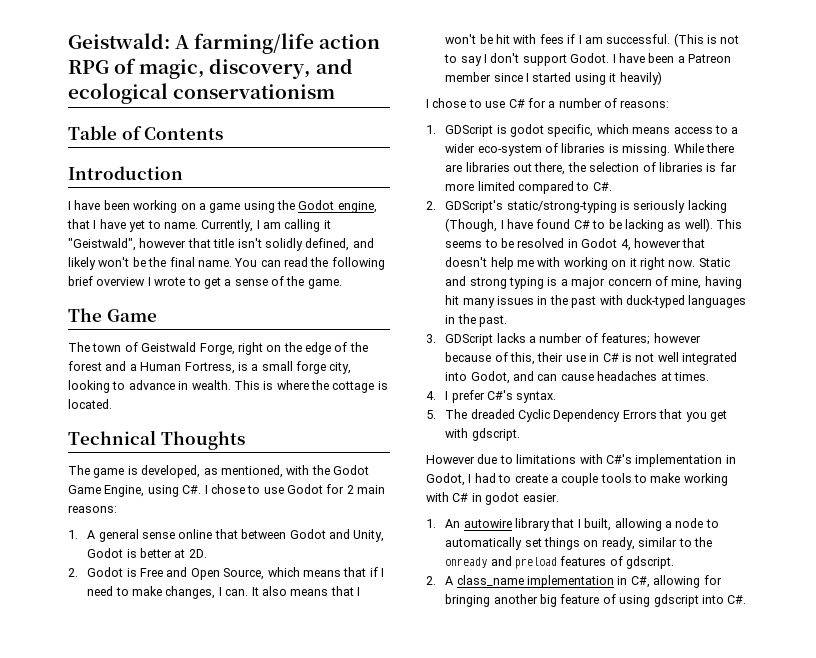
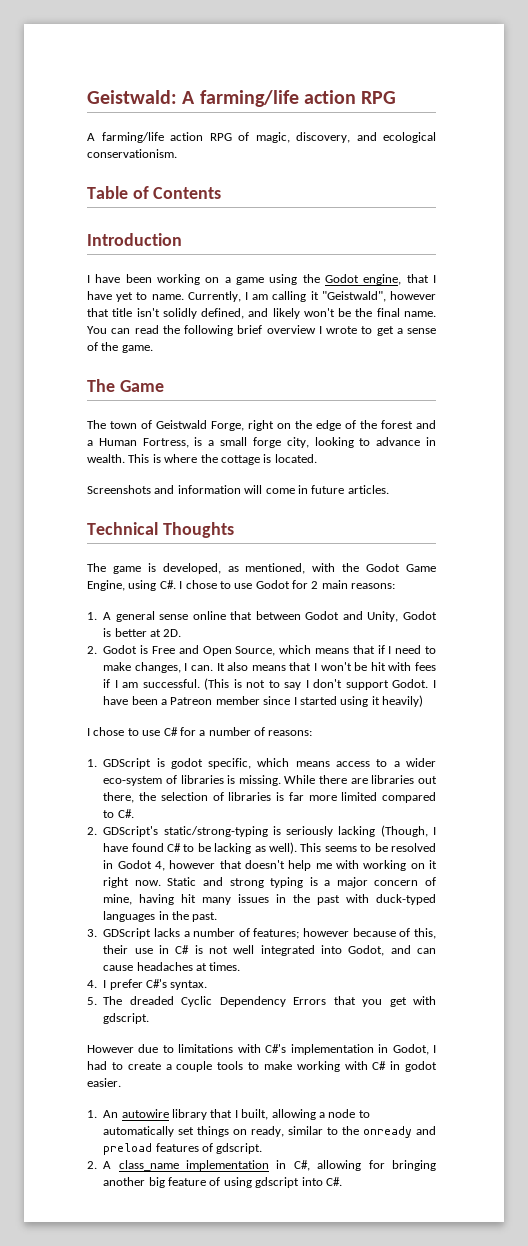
(110, 67) none -> [87,132,232,143] // A farming/life action RPG
[173,84,336,99] conservationism -> [87,149,177,158] conservationism.
(112, 404) none -> [87,485,389,494] // Screenshots and information will come in future articles.

